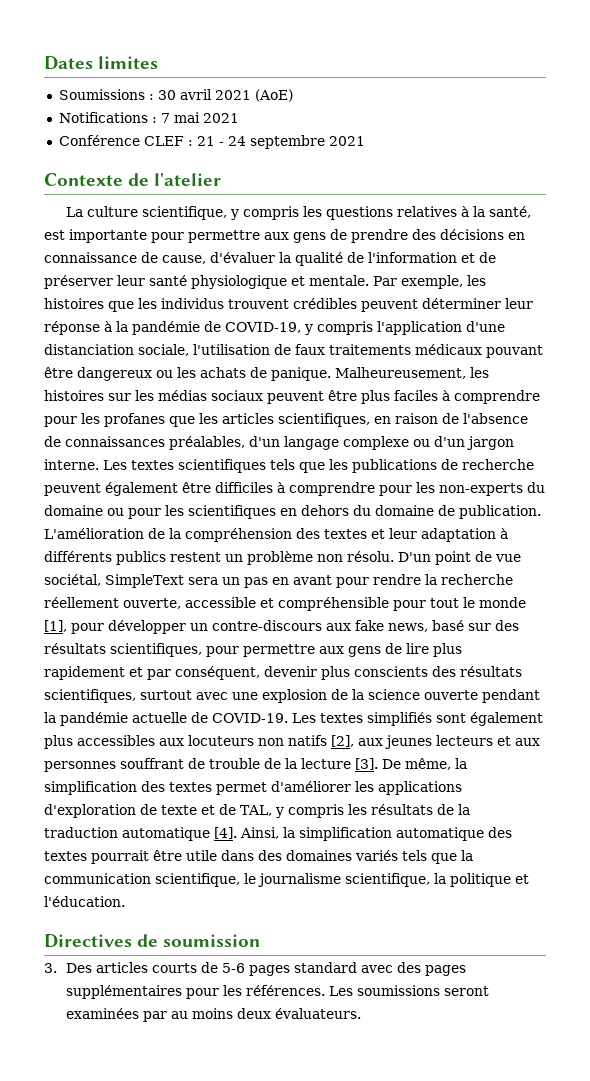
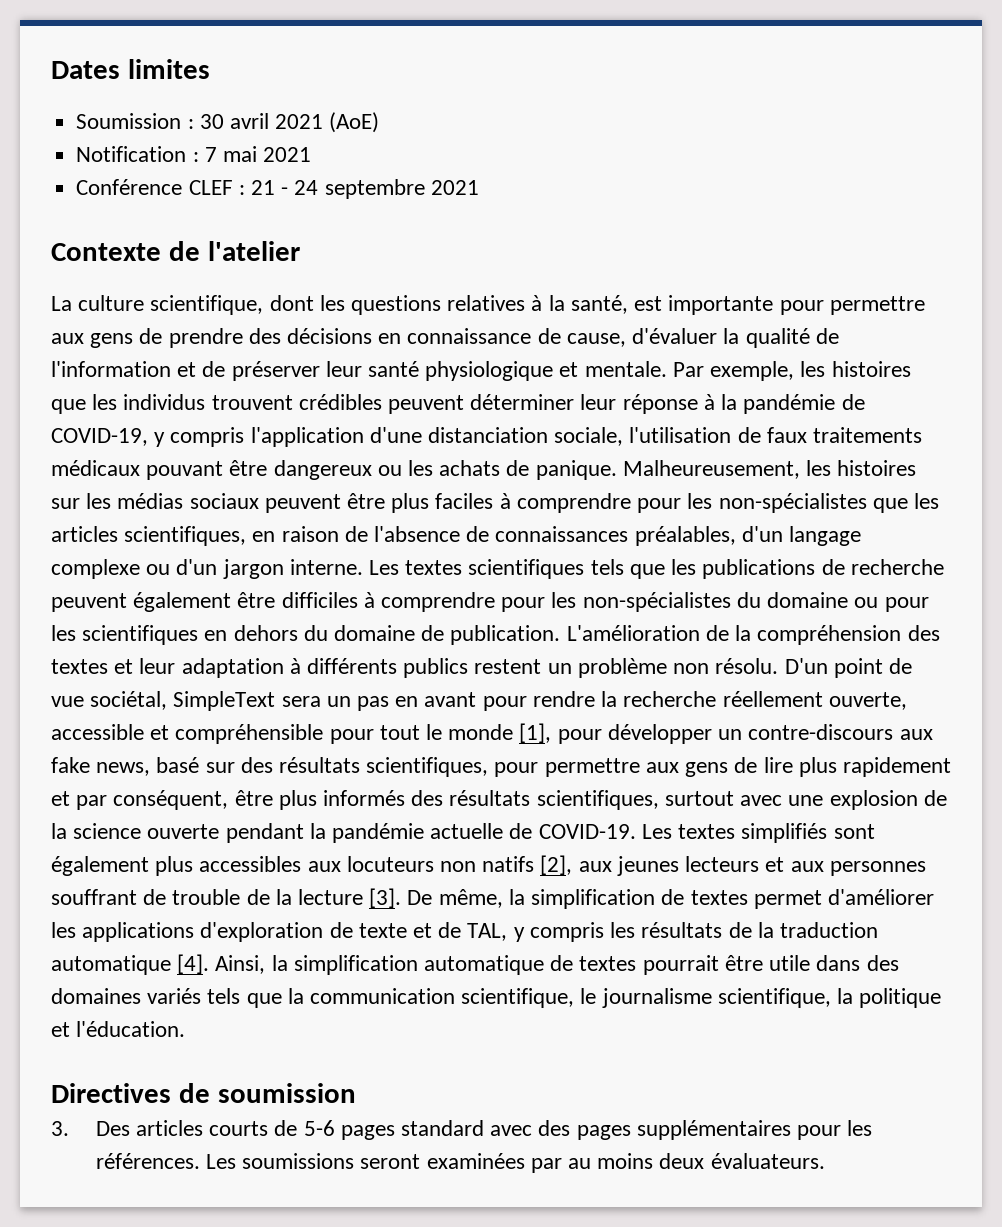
[58,89,145,100] Soumissions -> [76,113,182,129] Soumission
[58,112,148,123] Notifications -> [76,146,187,162] Notification
[229,206,299,220] y compris -> [269,295,314,311] dont
[104,413,165,427] profanes -> [718,493,867,513] non-spécialistes
[439,483,523,496] non-experts -> [582,592,731,612] non-spécialistes
[264,666,428,680] devenir plus conscients -> [234,790,406,810] être plus informés
[141,781,165,792] des -> [661,889,685,905] de
[488,827,512,838] des -> [550,955,574,971] de

